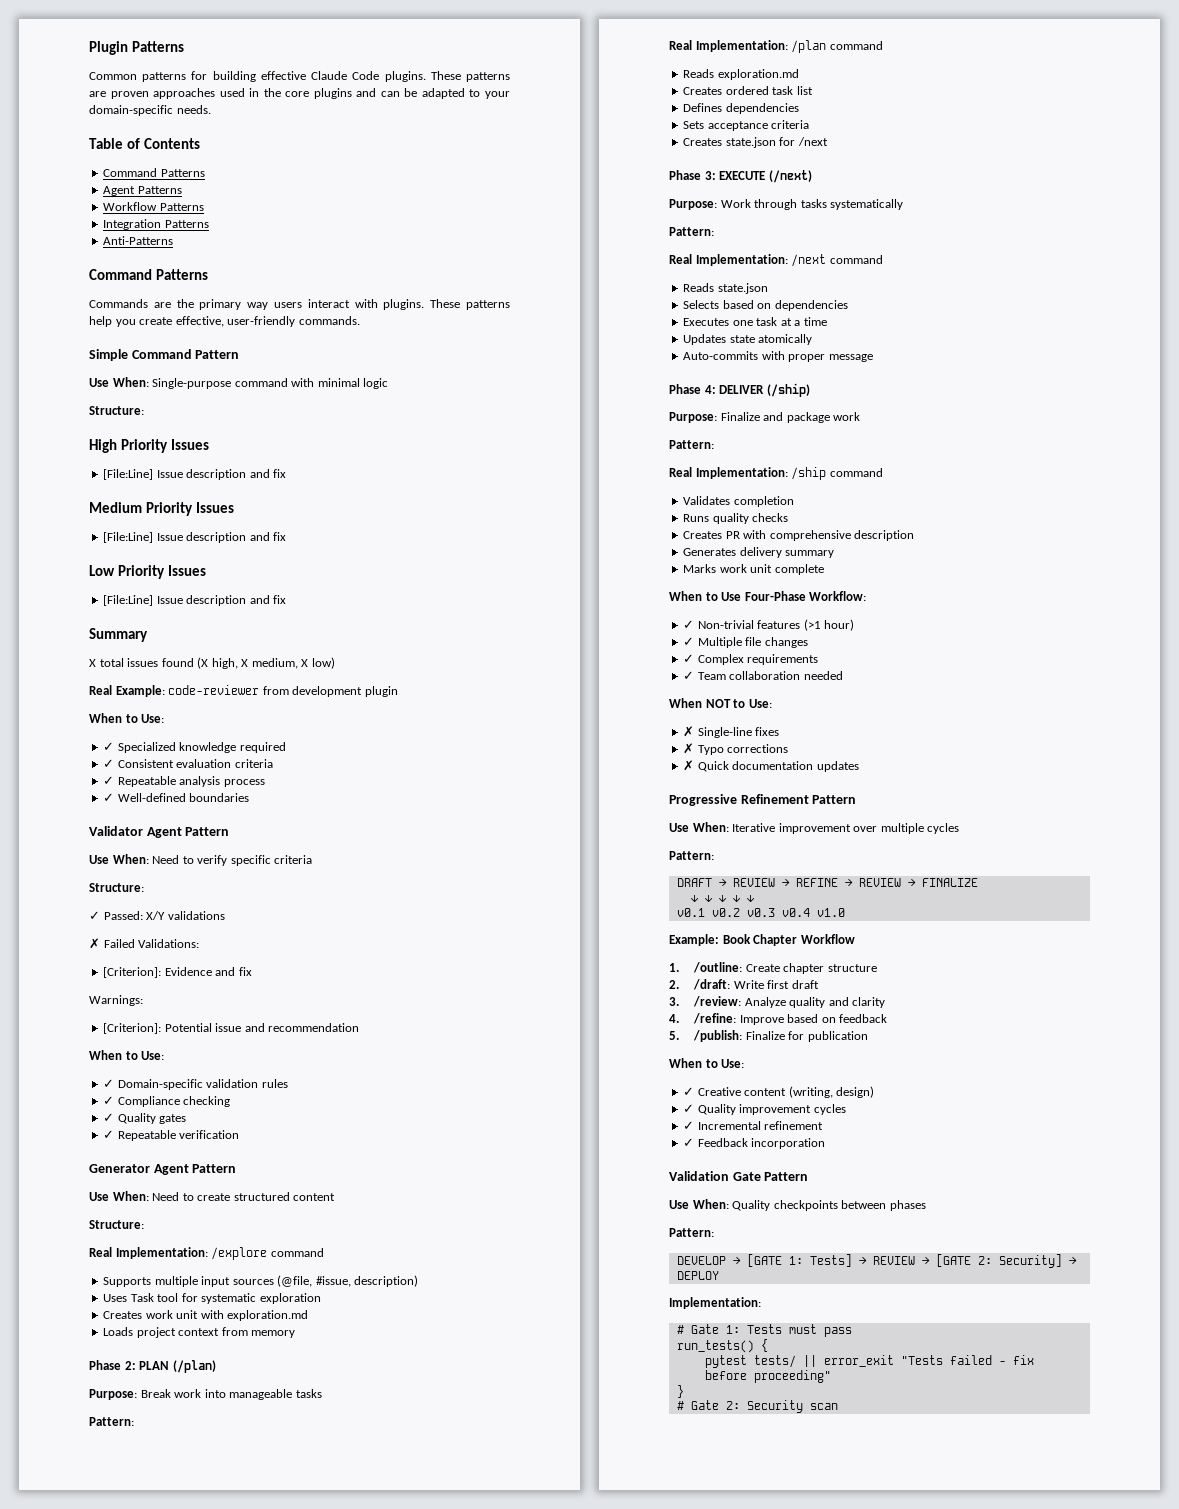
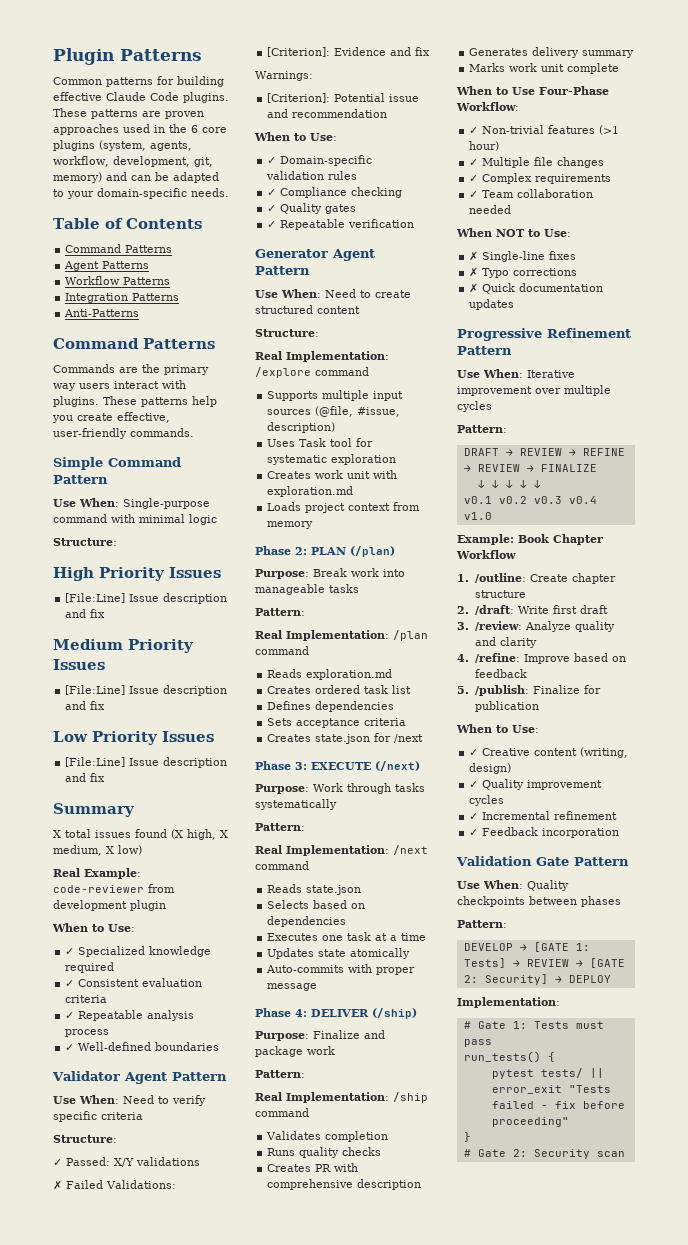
(281, 92) none -> [191,125,198,133] 6
(352, 93) none -> [99,140,192,151] [53,156,213,167] [53,172,102,183] (system, agents, workflow, development, git, memory)

